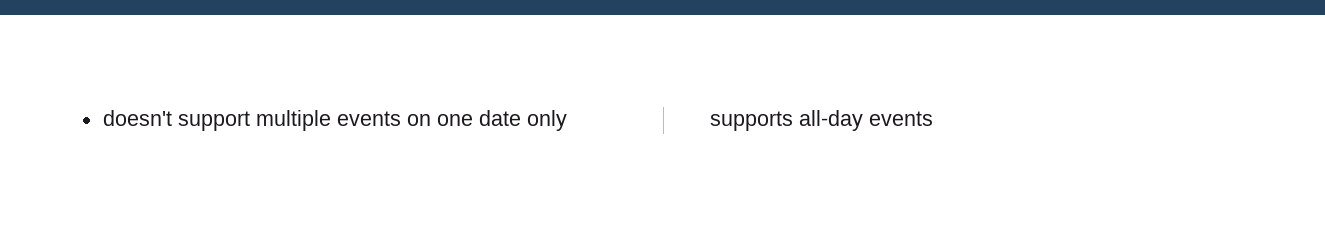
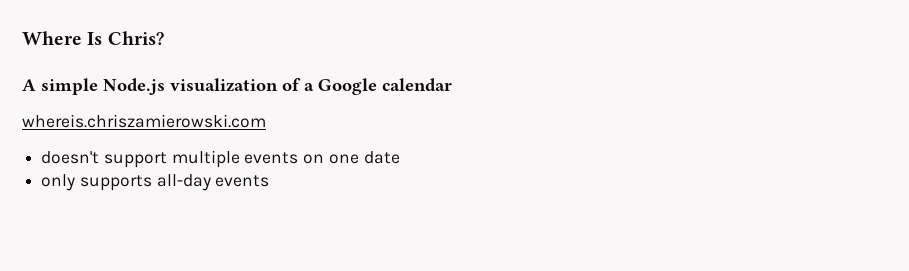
(102, 118) none -> [22,31,164,45] [22,78,452,95] [22,114,266,128] Where Is Chris? // A simple Node.js visualization of a Google calendar // whereis.chriszamierowski.com //
(521, 118) none -> (400, 157) //

